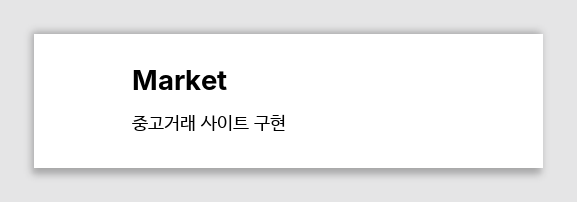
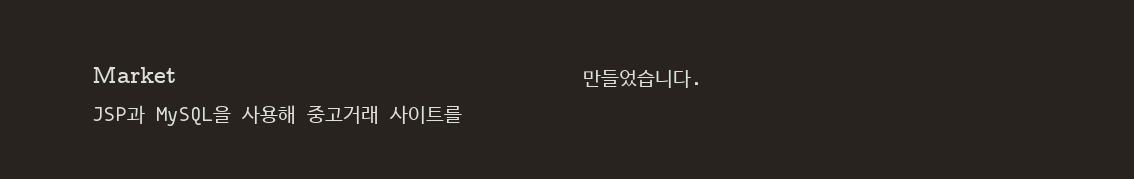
[132,114,286,131] 중고거래 사이트 구현 -> [92,105,462,126] [583,70,702,88] JSP과 MySQL을 사용해 중고거래 사이트를 만들었습니다.

